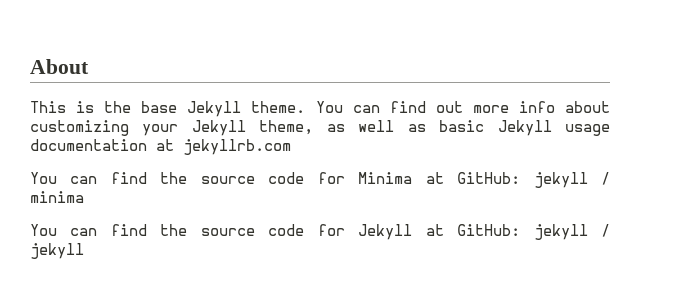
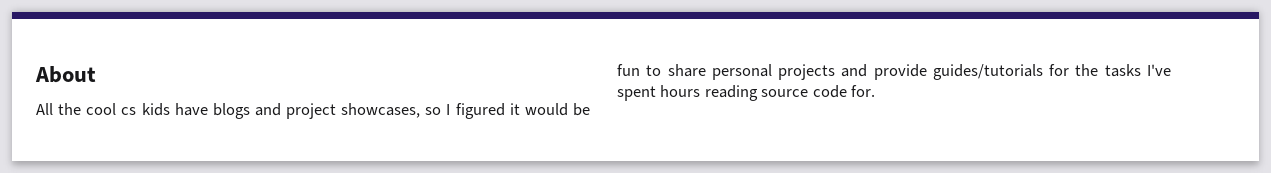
[30,101,610,117] [30,120,611,136] [30,139,291,155] [30,172,610,188] [30,191,84,203] [30,224,610,240] [30,243,84,259] This is the base Jekyll theme. You can find out more info about customizing your Jekyll theme, as well as basic Jekyll usage documentation at jekyllrb.com // You can find the source code for Minima at GitHub: jekyll / minima // You can find the source code for Jekyll at GitHub: jekyll / jekyll -> [36,103,590,119] [617,64,1171,80] [617,85,876,101] All the cool cs kids have blogs and project showcases, so I figured it would be fun to share personal projects and provide guides/tutorials for the tasks I've spent hours reading source code for.

